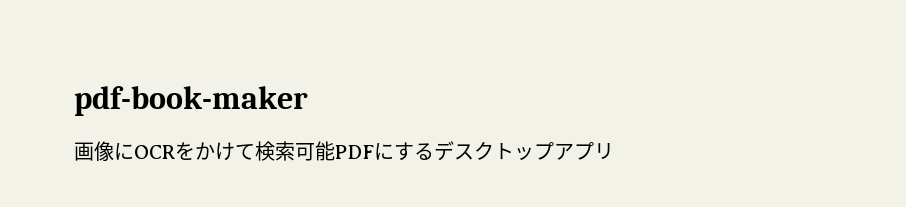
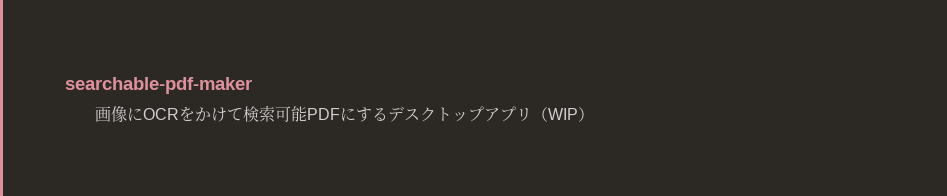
[74,86,308,116] pdf-book-maker -> [65,77,252,94] searchable-pdf-maker
(614, 151) none -> [532,107,595,122] （WIP）

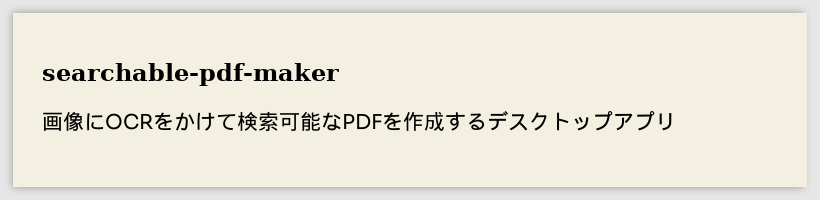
[307,107,357,121] PDFに -> [321,112,445,131] なPDFを作成
[532,107,595,122] （WIP） -> (676, 122) none

